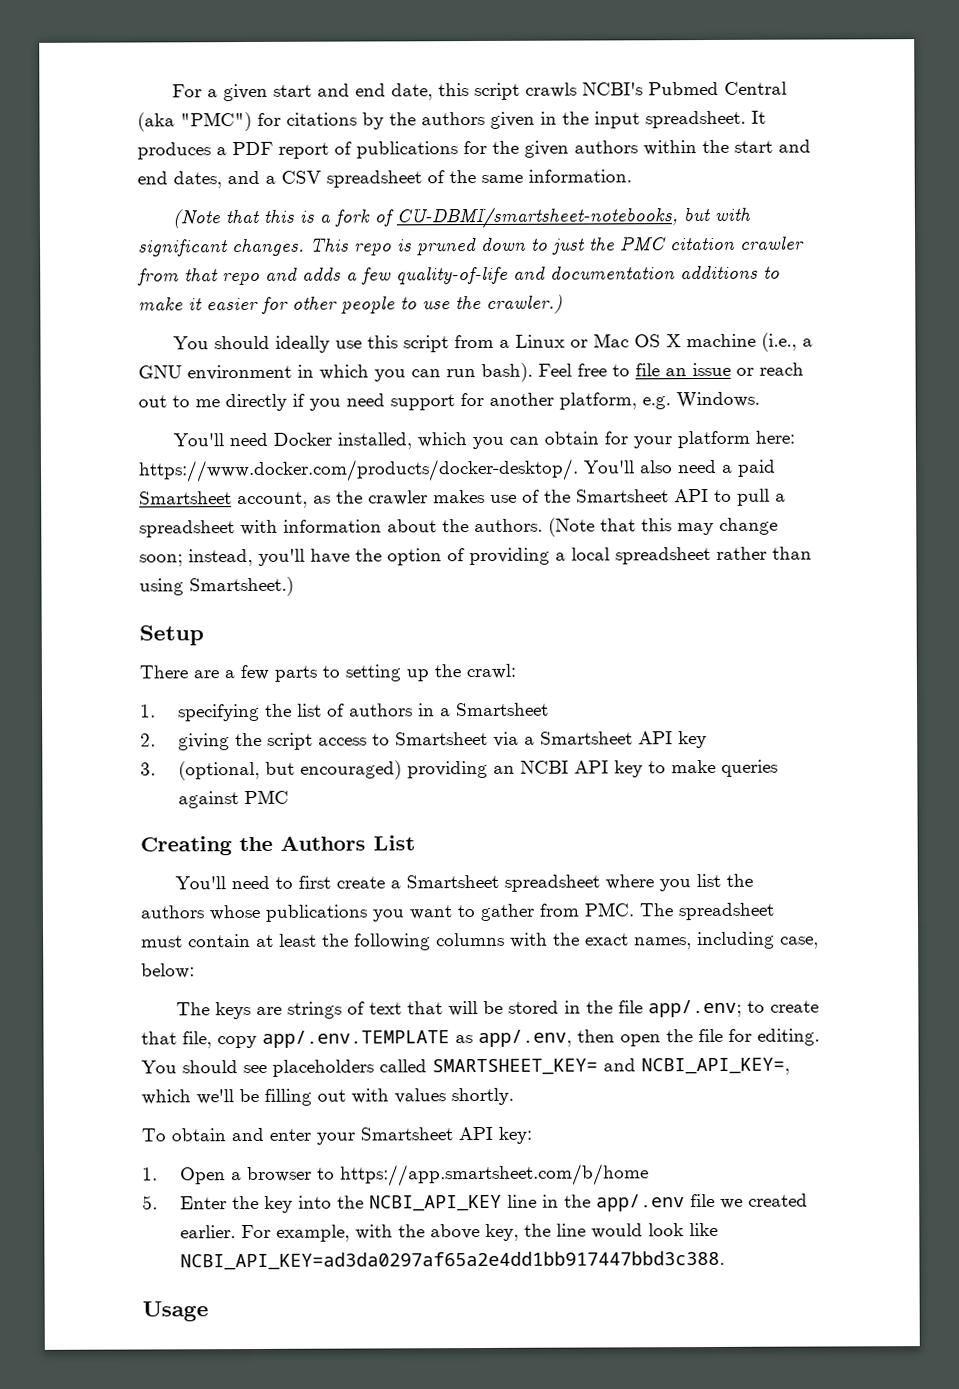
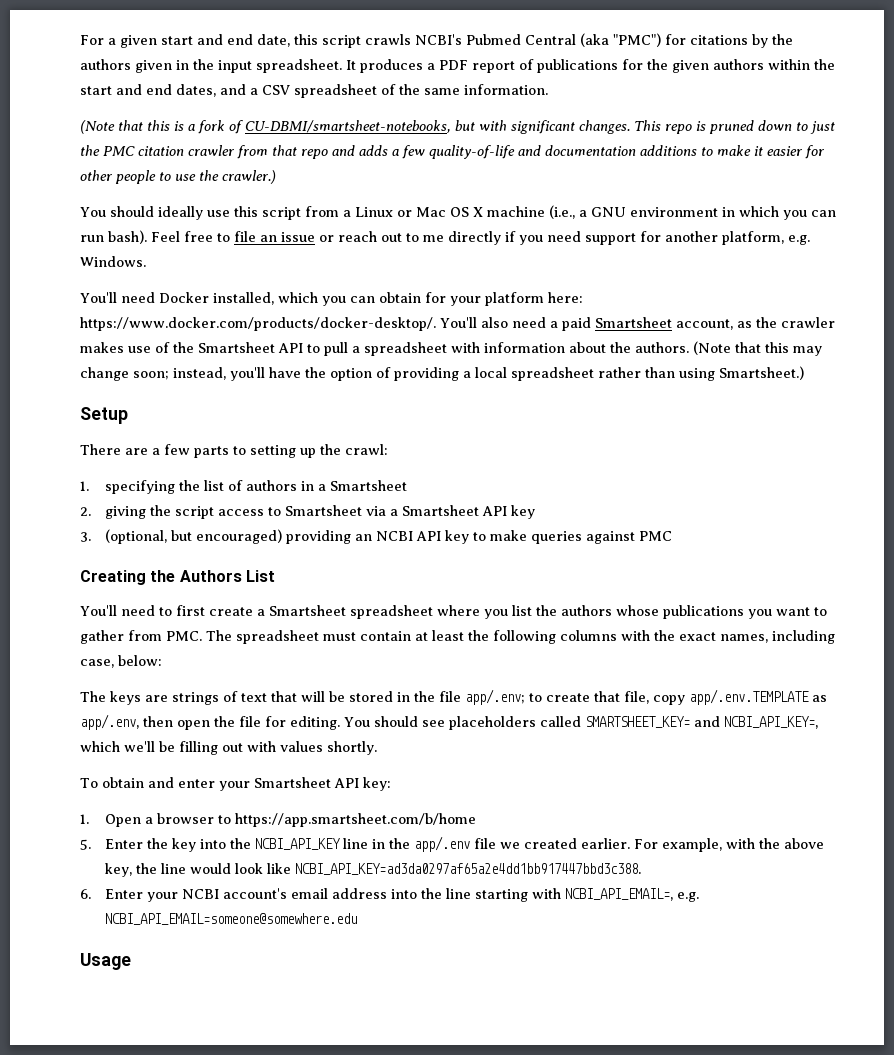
(725, 1260) none -> [80,888,700,902] [105,913,358,925] // 6. Enter your NCBI account's email address into the line starting with NCBI_API_EMAIL=, e.g. NCBI_API_EMAIL=someone@somewhere.edu

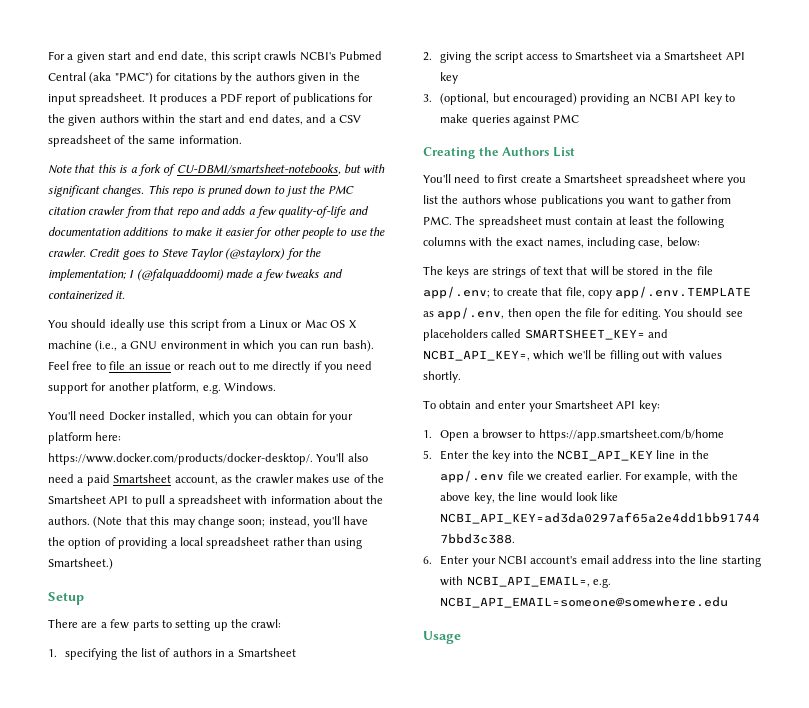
[80,120,115,134] (Note -> [48,165,72,174] Note
[222,170,276,184] crawler.) -> [48,248,321,260] [48,269,343,281] [48,290,126,300] crawler. Credit goes to Steve Taylor (@staylorx) for the implementation; I (@falquaddoomi) made a few tweaks and containerized it.

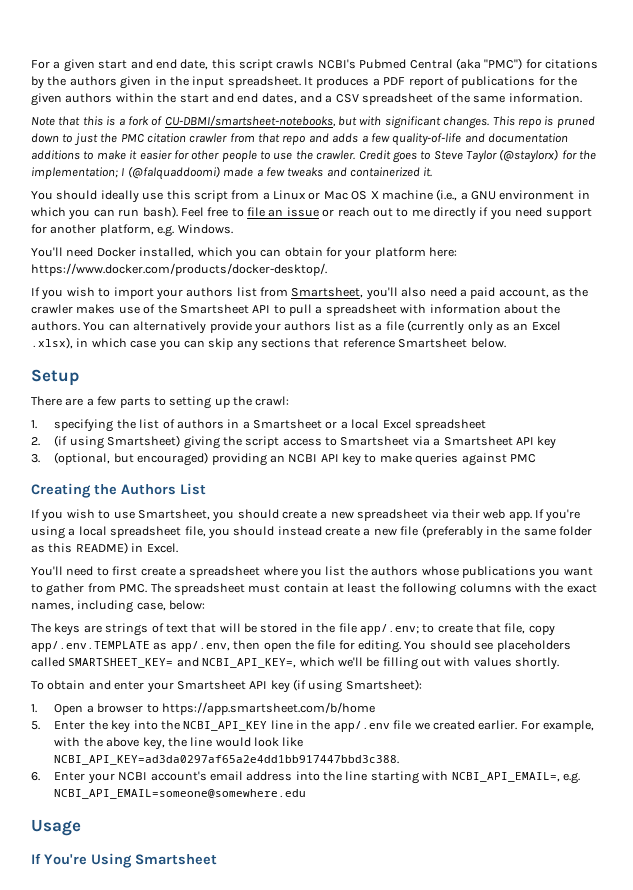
[316,453,345,462] You'll -> [31,287,398,300] // If you wish to import your authors list from Smartsheet, you'll
[113,474,172,483] Smartsheet -> (496, 293) none
[93,516,369,528] [48,537,363,549] [48,558,113,570] (Note that this may change soon; instead, you'll have the option of providing a local spreadsheet rather than using Smartsheet.) -> [83,320,561,334] [31,337,506,351] You can alternatively provide your authors list as a file (currently only as an Excel .xlsx), in which case you can skip any sections that reference Smartsheet below.
[423,52,432,61] // 2. -> [325,419,486,431] [31,435,181,449] or a local Excel spreadsheet // 2. (if using Smartsheet)
(575, 152) none -> [31,509,581,522] [31,525,592,539] [31,542,178,554] // If you wish to use Smartsheet, you should create a new spreadsheet via their web app. If you're using a local spreadsheet file, you should instead create a new file (preferably in the same folder as this README) in Excel.
[564,174,623,183] Smartsheet -> (186, 572) none
[638,400,660,412] key: -> [270,679,422,693] key (if using Smartsheet):
(461, 637) none -> [31,853,217,868] // If You're Using Smartsheet

